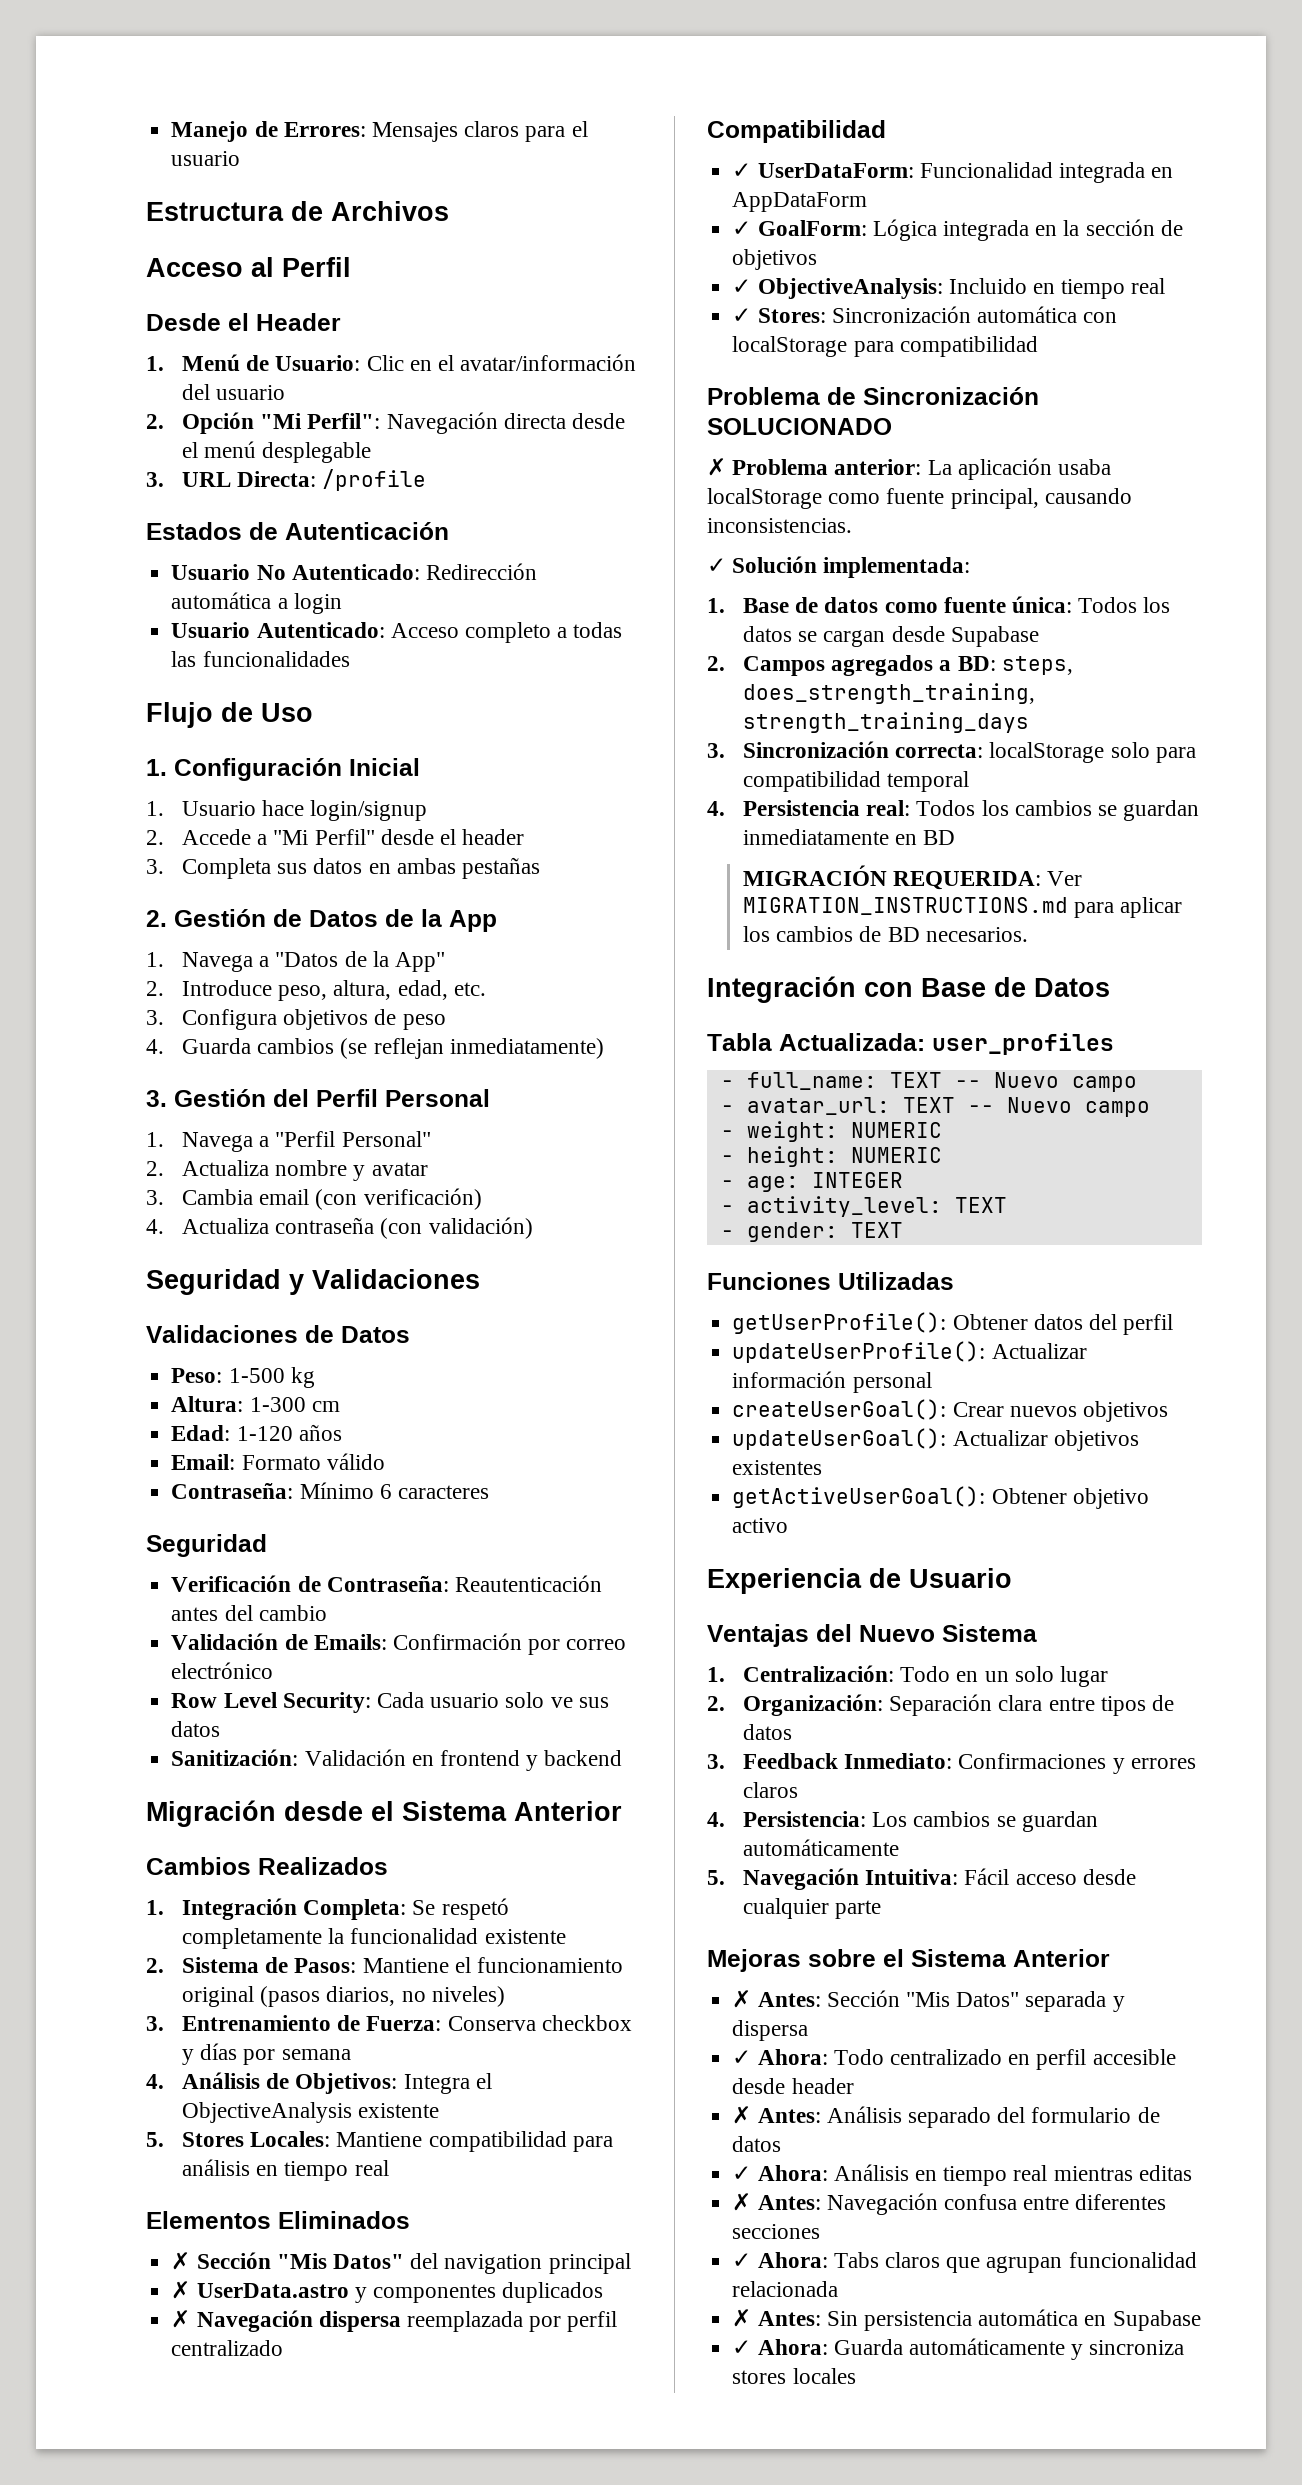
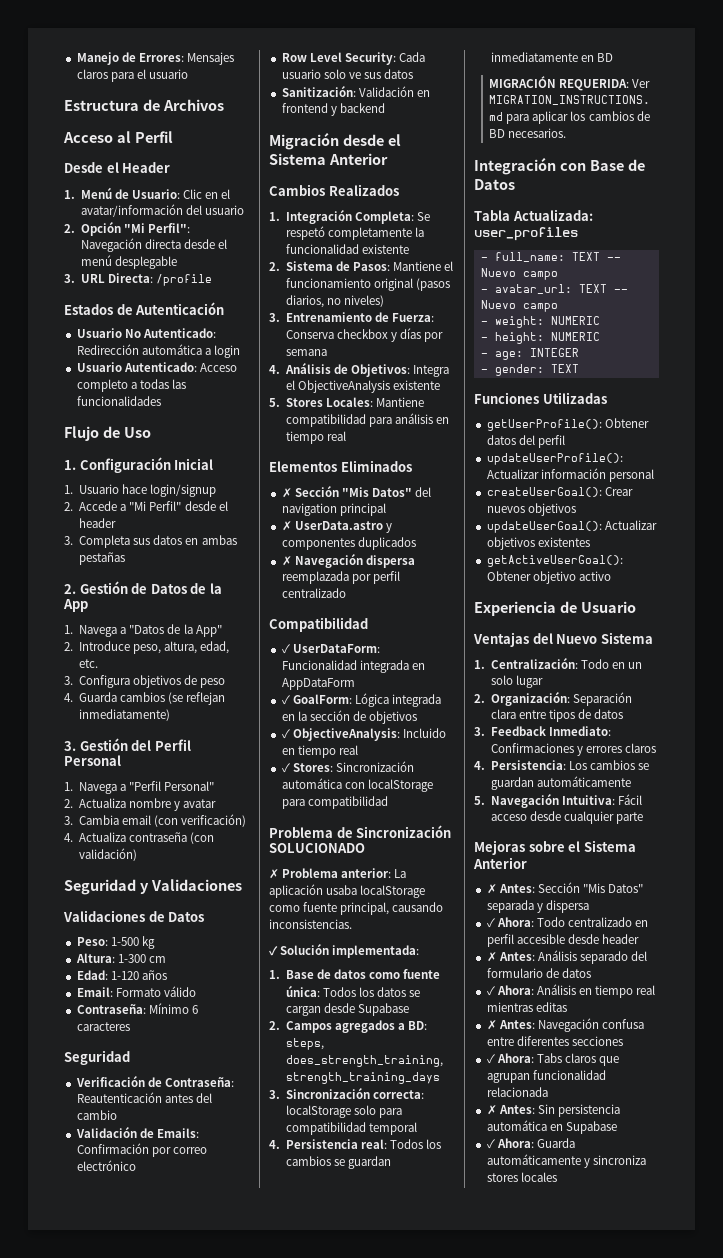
[720,1196,1007,1217] // - activity_level: TEXT -> (579, 352) none

